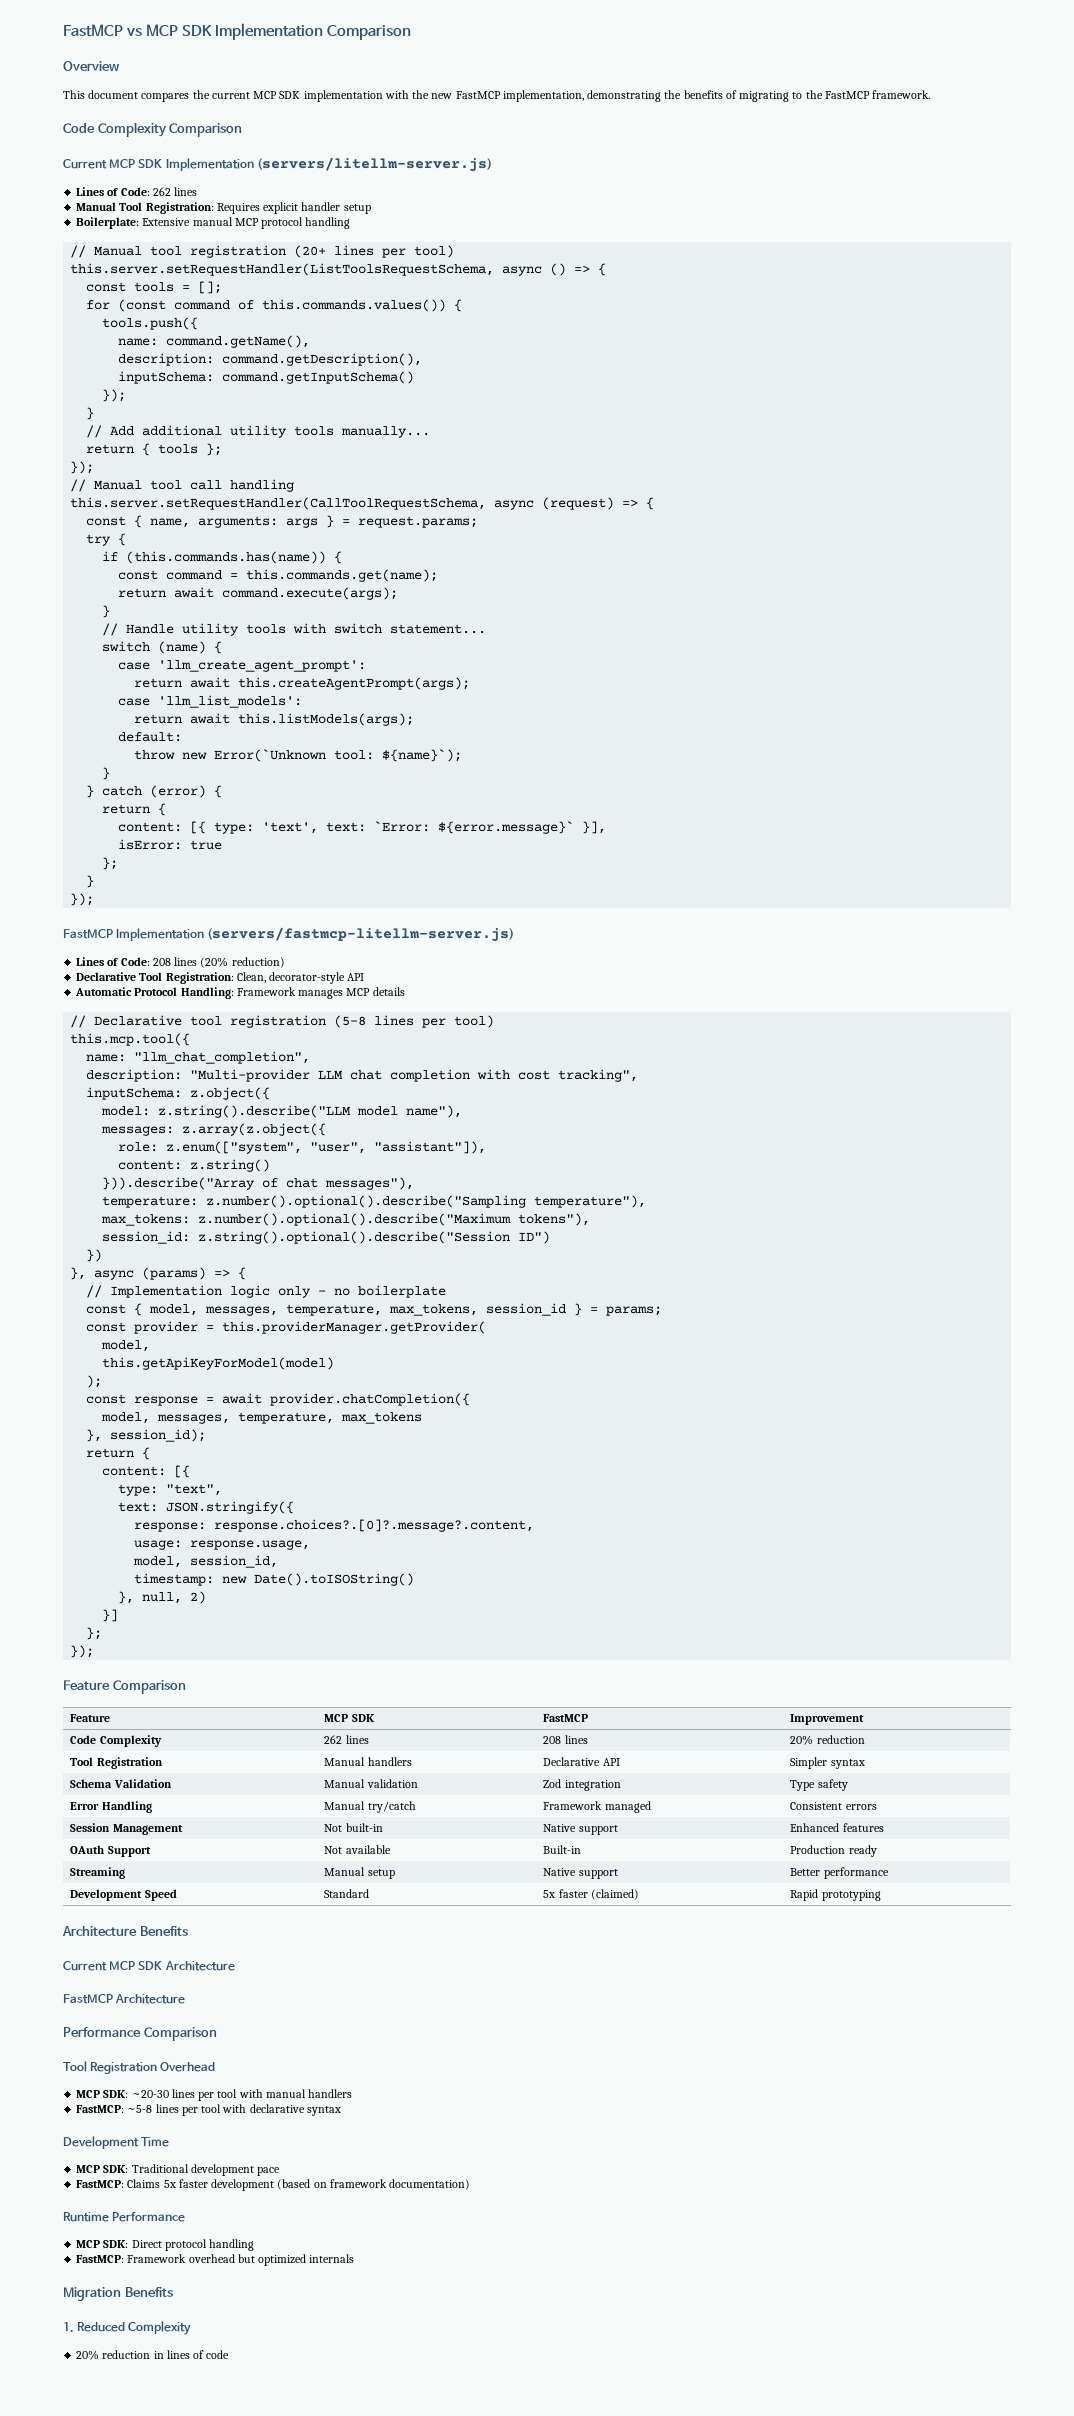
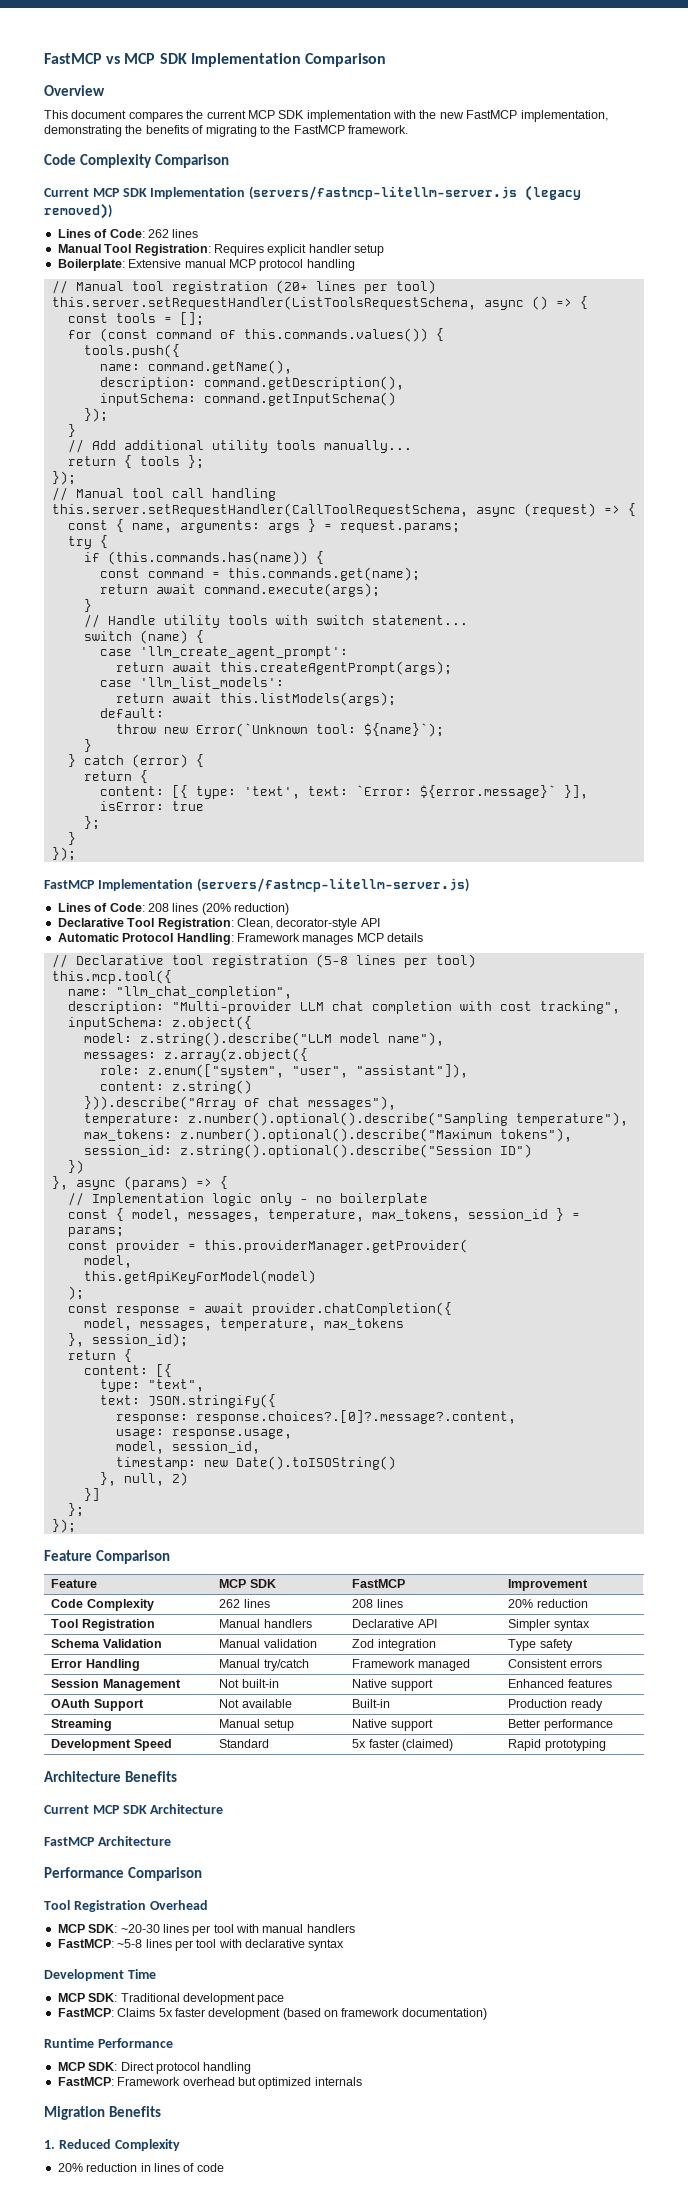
[256,157,492,172] (servers/litellm-server.js) -> [249,185,582,201] [44,203,112,219] (servers/fastmcp-litellm-server.js (legacy removed))

